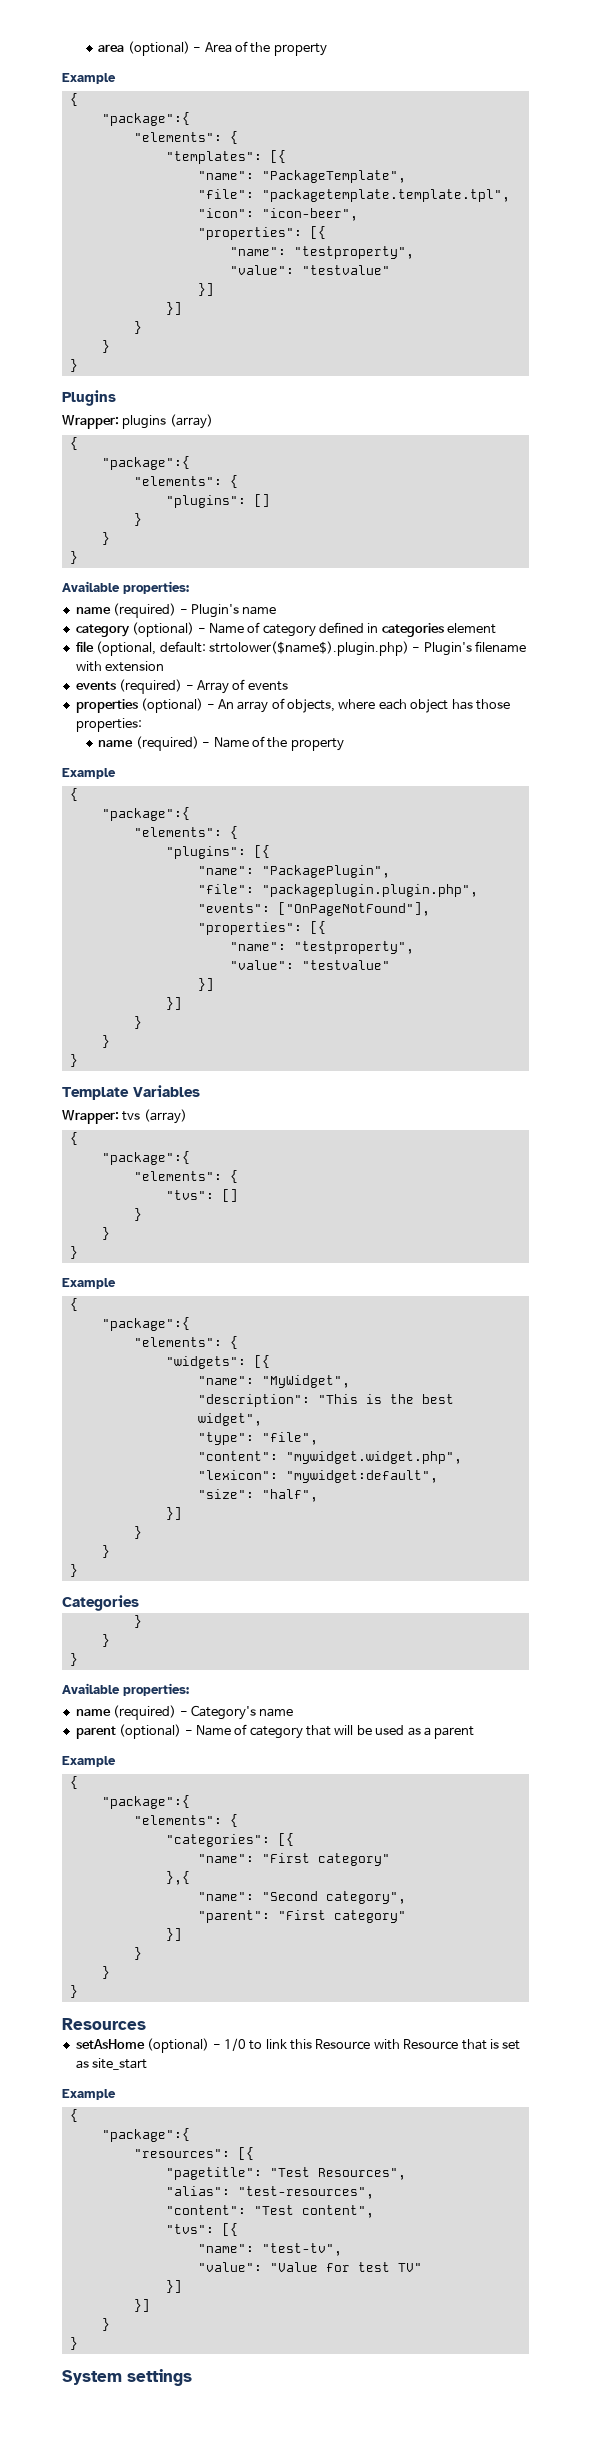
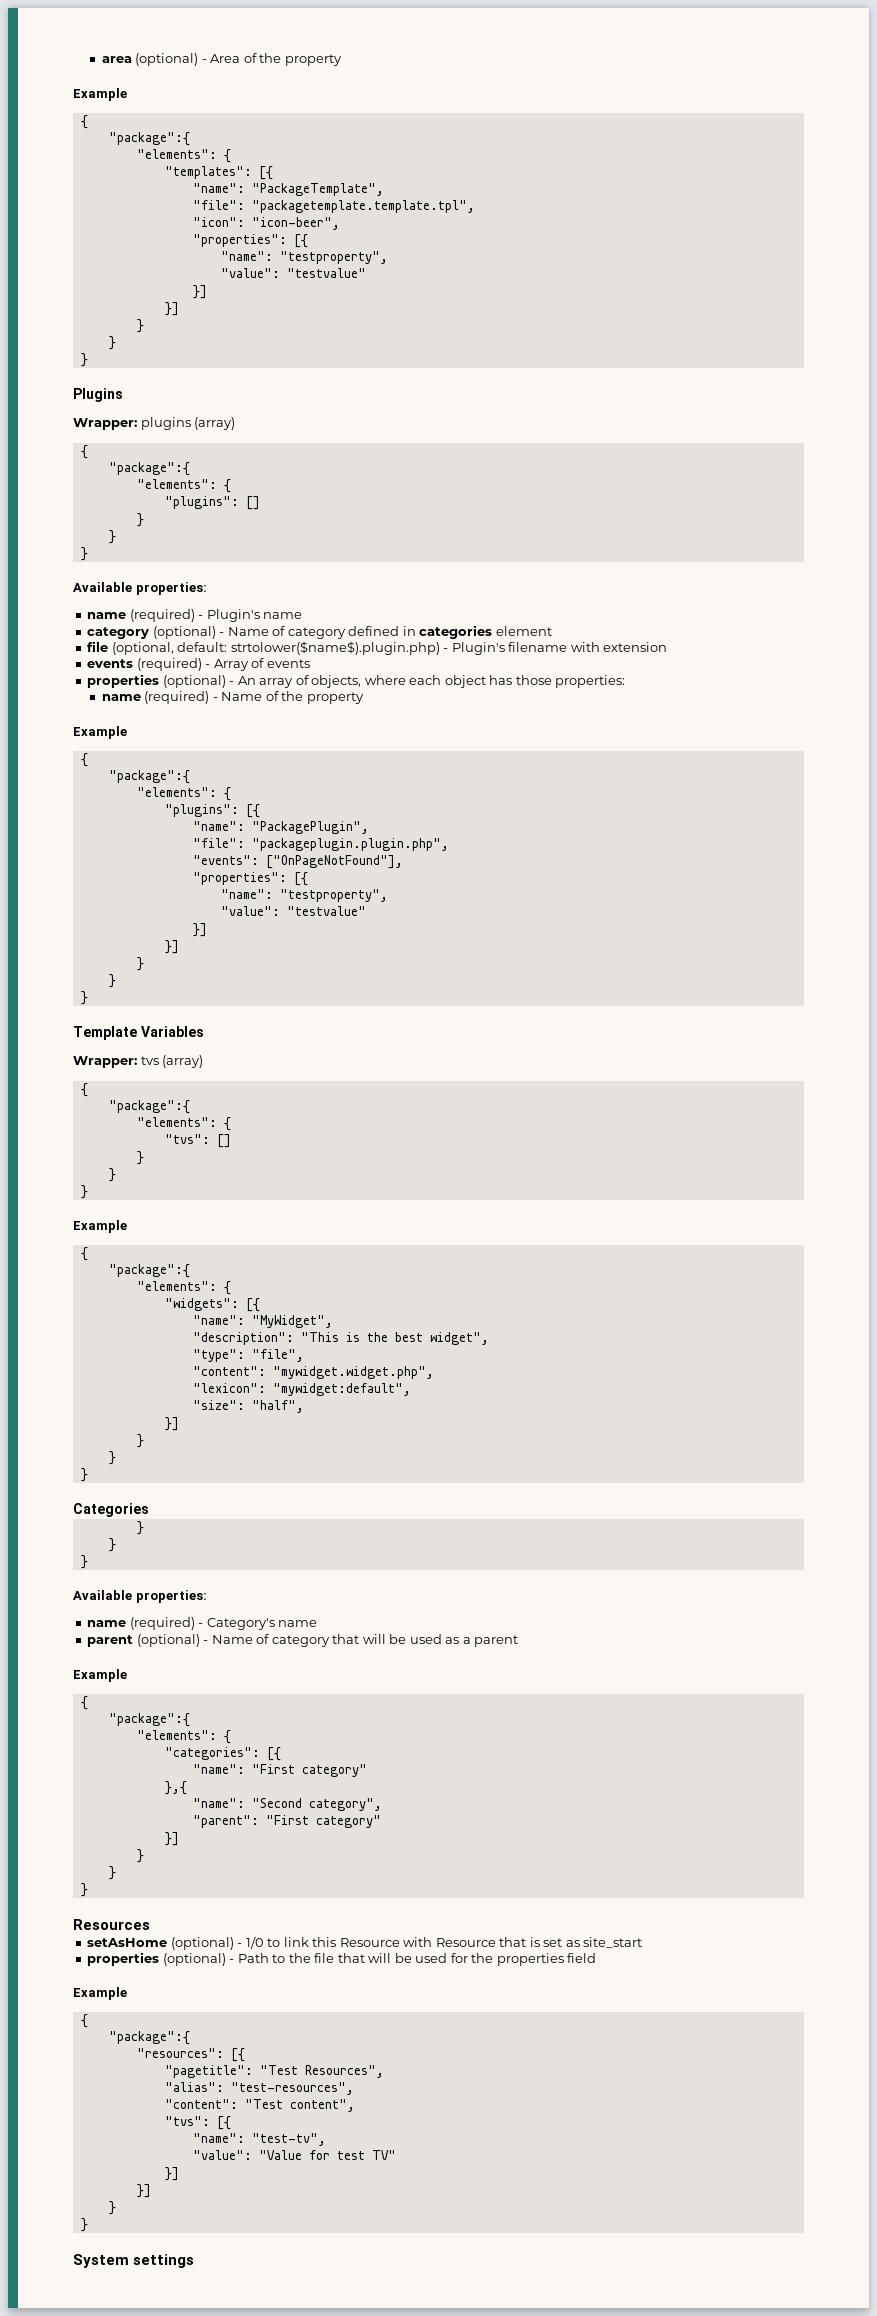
(148, 2064) none -> [87,1952,597,1966] // properties (optional) - Path to the file that will be used for the properties field

